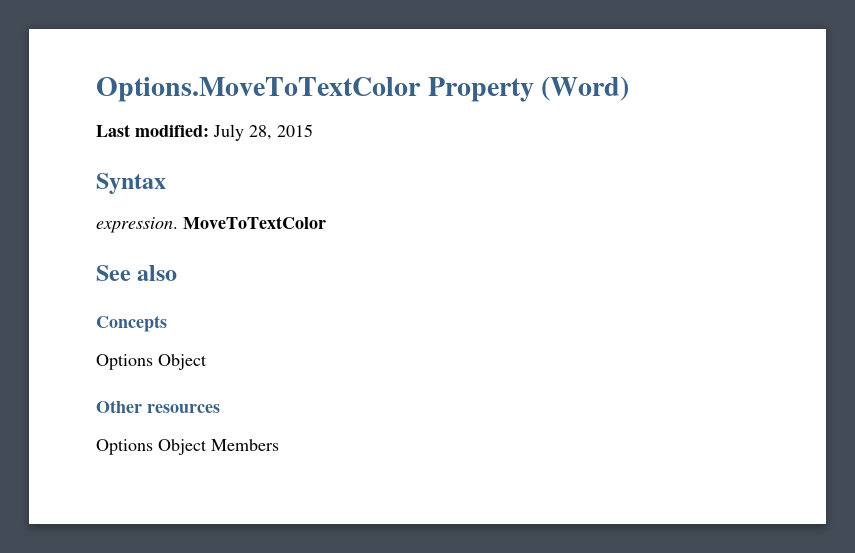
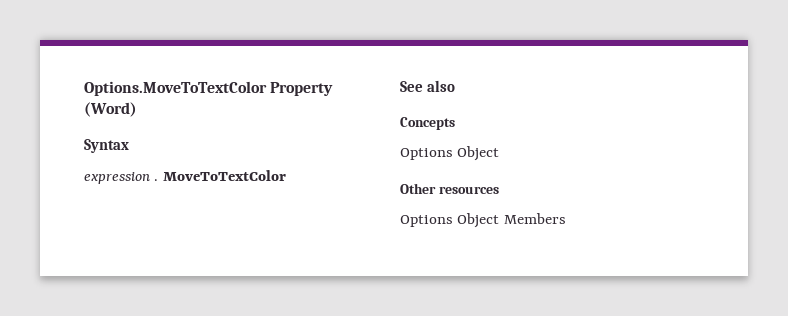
[96,124,313,141] // Last modified: July 28, 2015 -> (137, 109) none
[96,217,178,233] expression. -> [84,172,159,184] expression .

